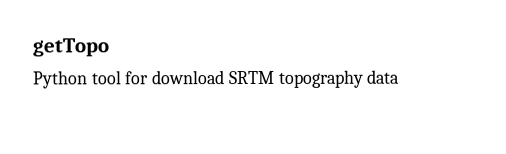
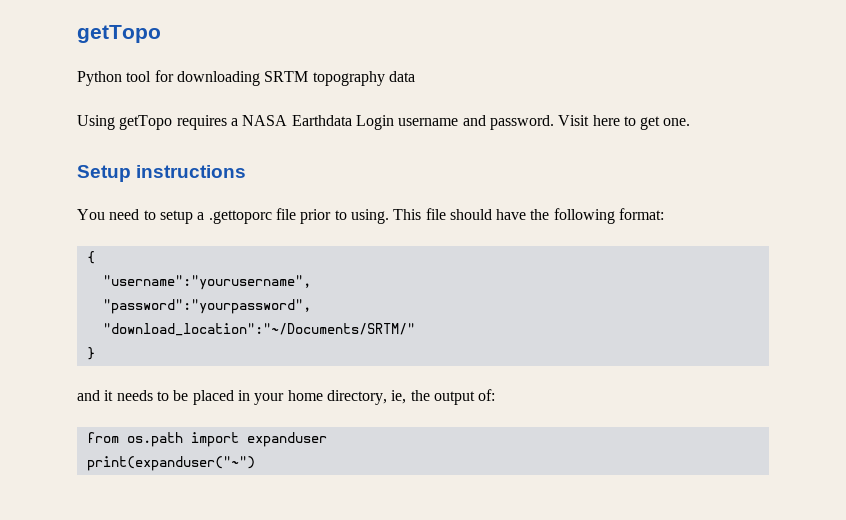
[151,70,226,85] download -> [176,71,260,86] downloading
(401, 76) none -> [77,115,691,130] [77,165,247,182] [77,208,665,224] [86,251,95,264] [102,275,311,290] [102,299,311,314] [102,323,415,336] [86,347,95,360] [77,389,496,405] [86,432,327,447] [86,456,255,471] // Using getTopo requires a NASA Earthdata Login username and password. Visit here to get one. // Setup instructions // You need to setup a .gettoporc file prior to using. This file should have the following format: // { // "username":"yourusername", // "password":"yourpassword", // "download_location":"~/Documents/SRTM/" // } // and it needs to be placed in your home directory, ie, the output of: // from os.path import expanduser // print(expanduser("~")

